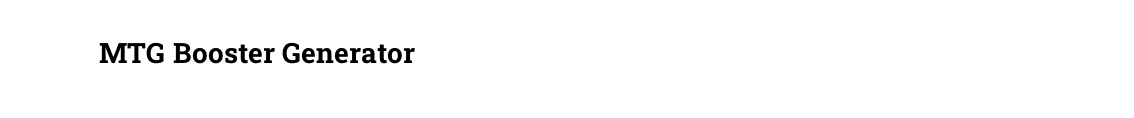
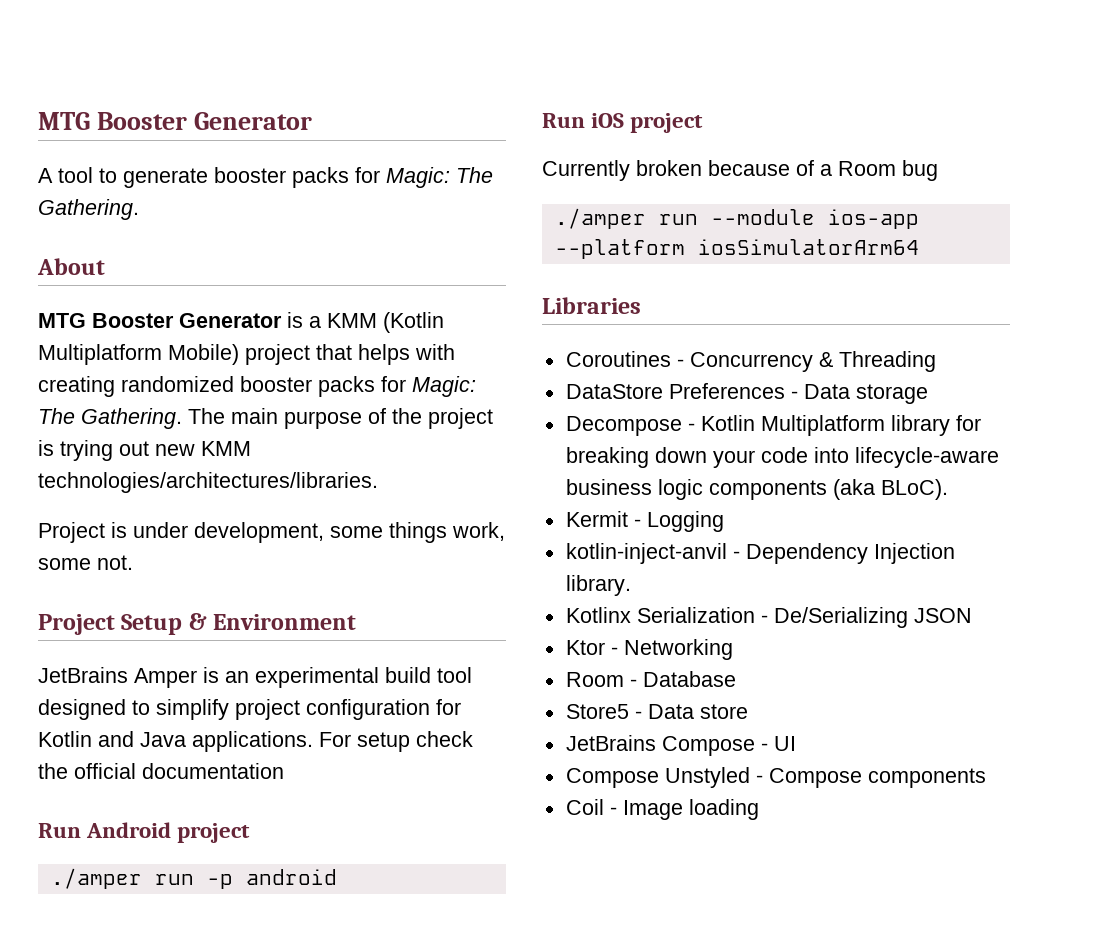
[99,42,416,64] MTG Booster Generator -> [38,112,312,130] [38,167,493,188] [38,199,139,220] [37,258,105,275] [38,312,444,333] [38,344,455,365] [38,376,476,397] [38,408,493,429] [38,440,251,461] [38,472,378,493] [38,522,505,543] [38,555,133,570] [38,613,357,635] [38,667,472,688] [38,699,461,720] [38,731,473,752] [38,763,284,779] [38,822,251,843] [50,868,337,889] [542,113,704,133] [542,160,938,181] [554,208,919,229] [554,239,919,259] [542,297,641,314] [565,351,936,372] [565,383,928,404] [565,415,981,436] [565,447,999,468] [565,479,948,500] [565,511,724,532] [565,543,955,564] [565,575,631,596] [565,607,972,628] [565,639,733,660] [565,671,736,687] [565,704,748,719] [565,735,796,756] [565,767,986,788] [565,799,759,820] MTG Booster Generator // A tool to generate booster packs for Magic: The Gathering. // About // MTG Booster Generator is a KMM (Kotlin Multiplatform Mobile) project that helps with creating randomized booster packs for Magic: The Gathering. The main purpose of the project is trying out new KMM technologies/architectures/libraries. // Project is under development, some things work, some not. // Project Setup & Environment // JetBrains Amper is an experimental build tool designed to simplify project configuration for Kotlin and Java applications. For setup check the official documentation // Run Android project // ./amper run -p android // Run iOS project // Currently broken because of a Room bug // ./amper run --module ios-app --platform iosSimulatorArm64 // Libraries // Coroutines - Concurrency & Threading // DataStore Preferences - Data storage // Decompose - Kotlin Multiplatform library for breaking down your code into lifecycle-aware business logic components (aka BLoC). // Kermit - Logging // kotlin-inject-anvil - Dependency Injection library. // Kotlinx Serialization - De/Serializing JSON // Ktor - Networking // Room - Database // Store5 - Data store // JetBrains Compose - UI // Compose Unstyled - Compose components // Coil - Image loading

